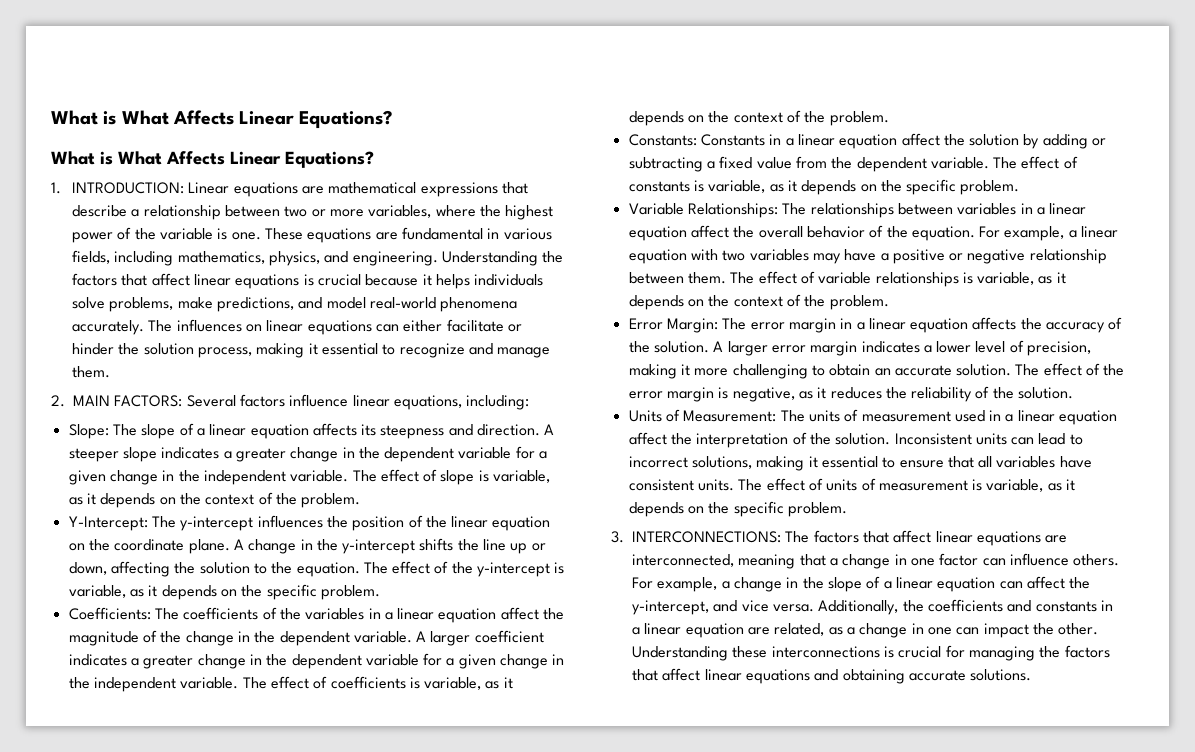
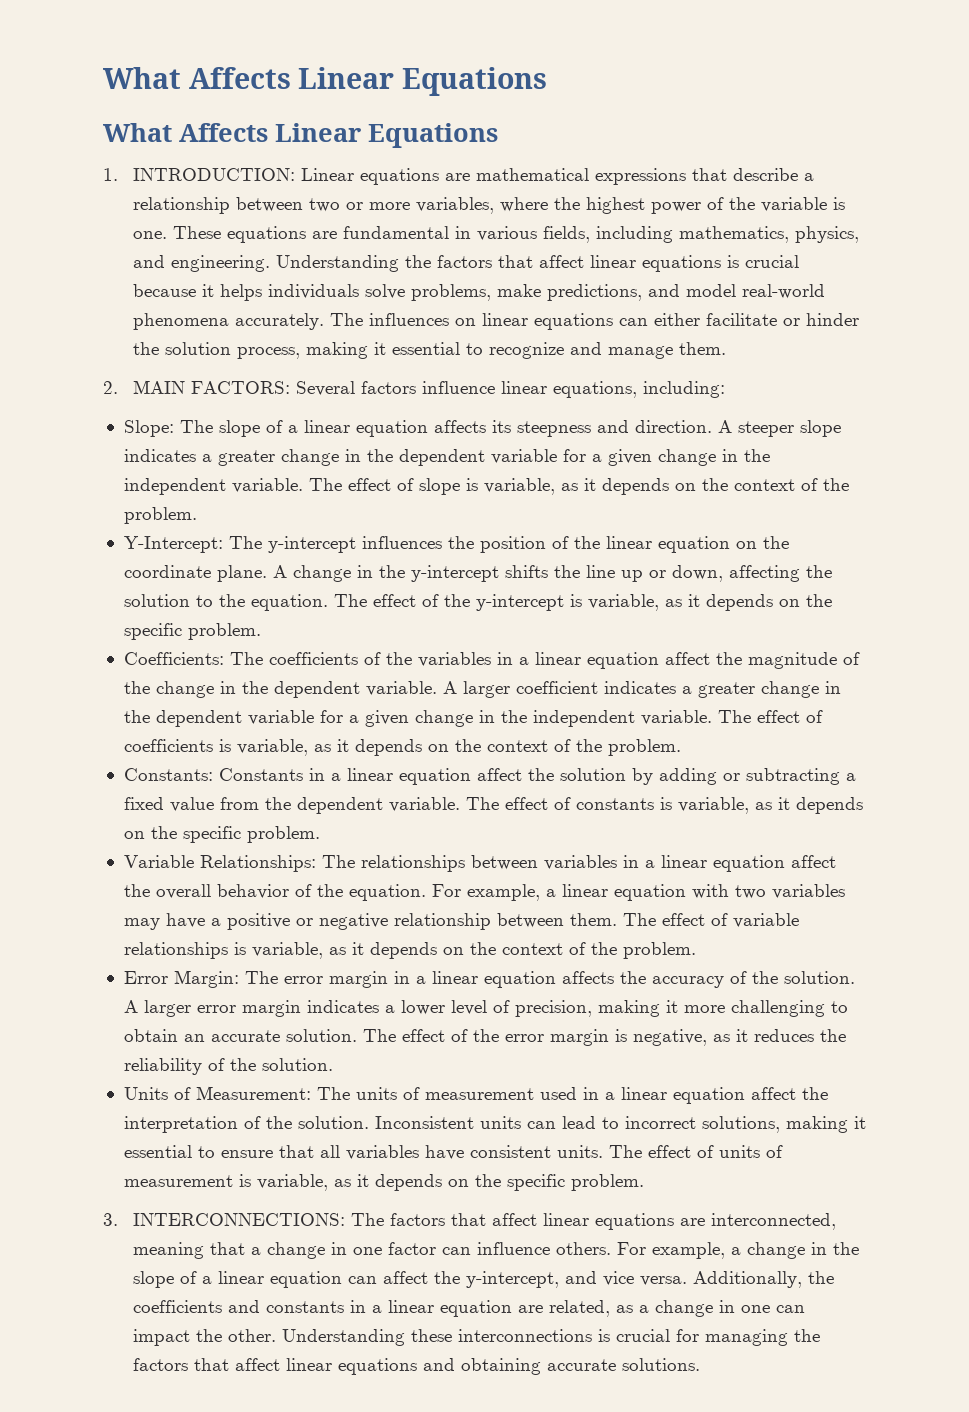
[51,110,393,129] [51,151,374,168] What is What Affects Linear Equations? // What is What Affects Linear Equations? -> [103,67,548,96] [103,123,498,148] What Affects Linear Equations // What Affects Linear Equations

